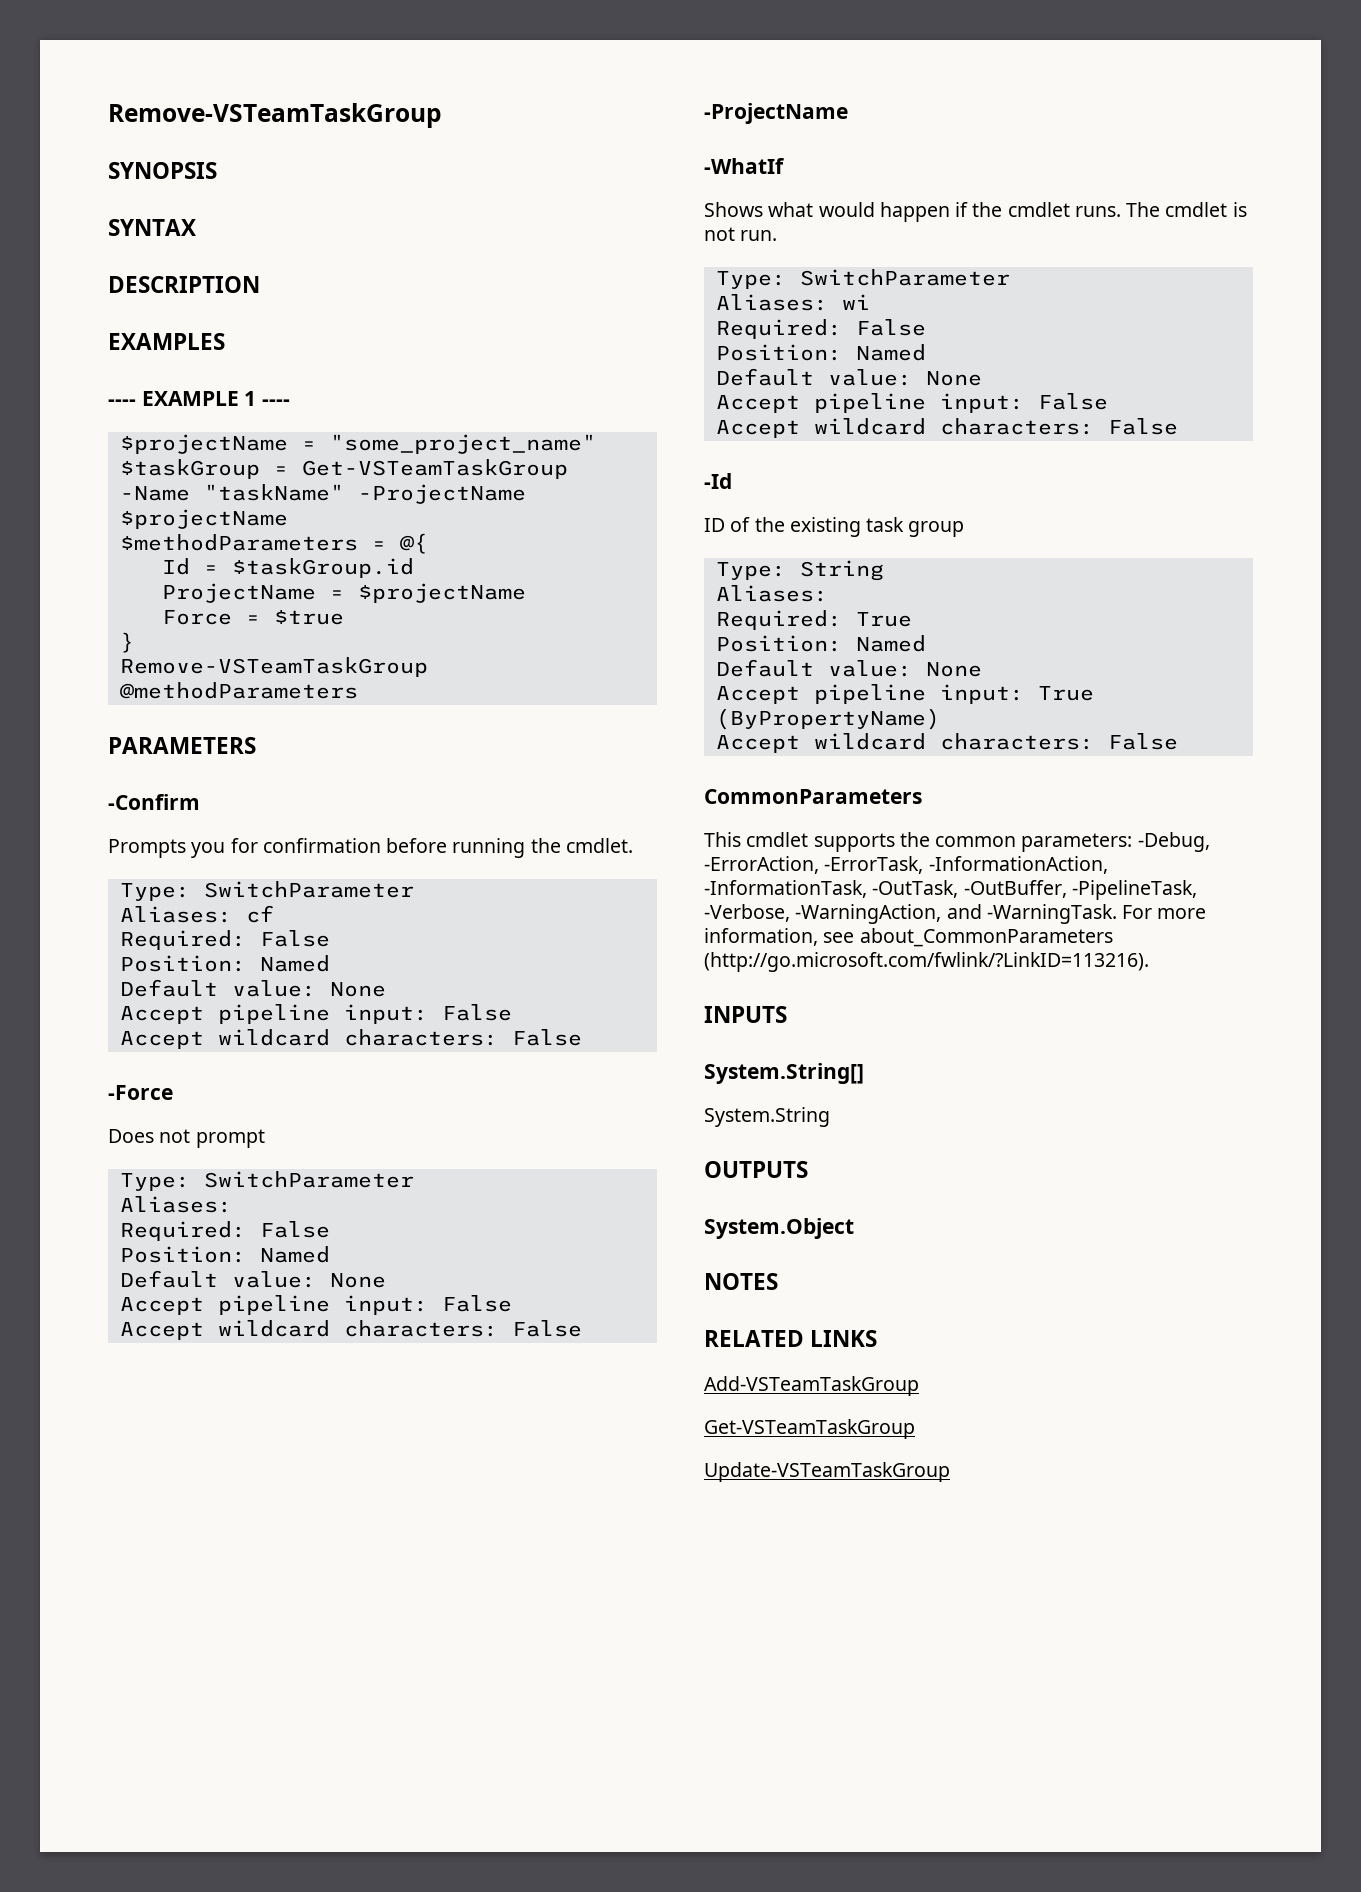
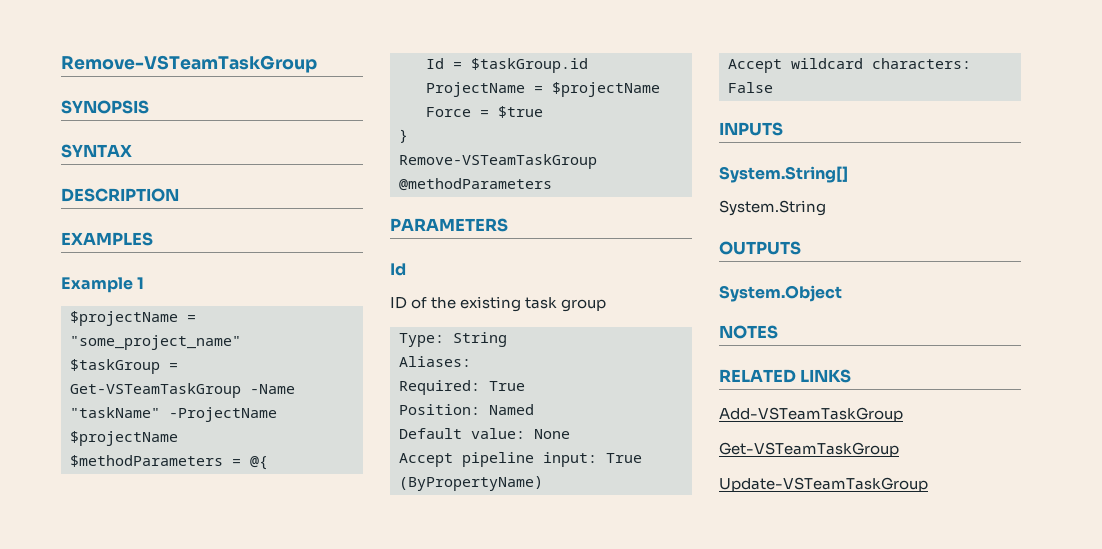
[108,391,239,406] ---- EXAMPLE -> [61,277,133,293] Example
[262,399,291,406] ---- -> (145, 283) none
[108,794,200,810] [108,838,633,858] [119,881,414,901] [119,905,274,923] [119,930,330,950] [119,955,330,972] [119,979,386,997] [119,1004,512,1024] [119,1029,582,1049] [108,1085,173,1100] [108,1129,265,1148] [119,1171,414,1191] [119,1196,232,1213] [119,1221,330,1241] [119,1246,330,1263] [119,1270,386,1288] [119,1295,512,1315] [119,1320,582,1340] [704,103,848,124] [704,158,785,174] [704,202,1247,222] [704,227,778,241] [715,269,1010,289] [715,294,870,311] [715,319,926,339] [715,344,926,361] [715,368,982,386] [715,393,1108,413] [715,418,1178,438] [704,473,732,489] -Confirm // Prompts you for confirmation before running the cmdlet. // Type: SwitchParameter // Aliases: cf // Required: False // Position: Named // Default value: None // Accept pipeline input: False // Accept wildcard characters: False // -Force // Does not prompt // Type: SwitchParameter // Aliases: // Required: False // Position: Named // Default value: None // Accept pipeline input: False // Accept wildcard characters: False // -ProjectName // -WhatIf // Shows what would happen if the cmdlet runs. The cmdlet is not run. // Type: SwitchParameter // Aliases: wi // Required: False // Position: Named // Default value: None // Accept pipeline input: False // Accept wildcard characters: False // -Id -> [390,263,406,276] Id
[704,789,922,804] [704,832,1210,852] [704,856,1108,874] [704,880,1197,900] [704,904,1207,924] [704,928,1113,947] [704,952,1149,972] // CommonParameters // This cmdlet supports the common parameters: -Debug, -ErrorAction, -ErrorTask, -InformationAction, -InformationTask, -OutTask, -OutBuffer, -PipelineTask, -Verbose, -WarningAction, and -WarningTask. For more information, see about_CommonParameters (http://go.microsoft.com/fwlink/?LinkID=113216). -> (773, 87) none

